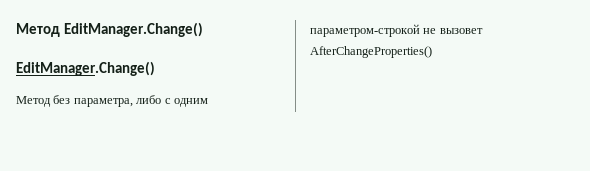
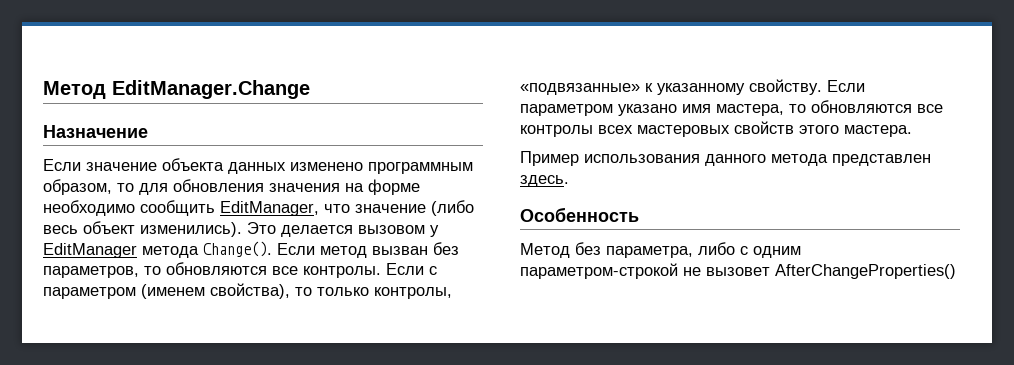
[16,22,204,37] [16,61,155,76] Метод EditManager.Change() // EditManager.Change() -> [43,80,310,99] [43,125,148,138] [43,158,473,174] [43,179,420,195] [43,200,474,216] [43,221,439,237] [43,241,459,258] [43,262,437,278] [43,283,452,299] [520,79,865,95] [520,100,943,116] [520,121,912,137] [520,151,931,166] [520,175,569,187] [520,207,639,222] Метод EditManager.Change // Назначение // Если значение объекта данных изменено программным образом, то для обновления значения на форме необходимо сообщить EditManager, что значение (либо весь объект изменились). Это делается вызовом у EditManager метода Change(). Если метод вызван без параметров, то обновляются все контролы. Если с параметром (именем свойства), то только контролы, «подвязанные» к указанному свойству. Если параметром указано имя мастера, то обновляются все контролы всех мастеровых свойств этого мастера. // Пример использования данного метода представлен здесь. // Особенность

